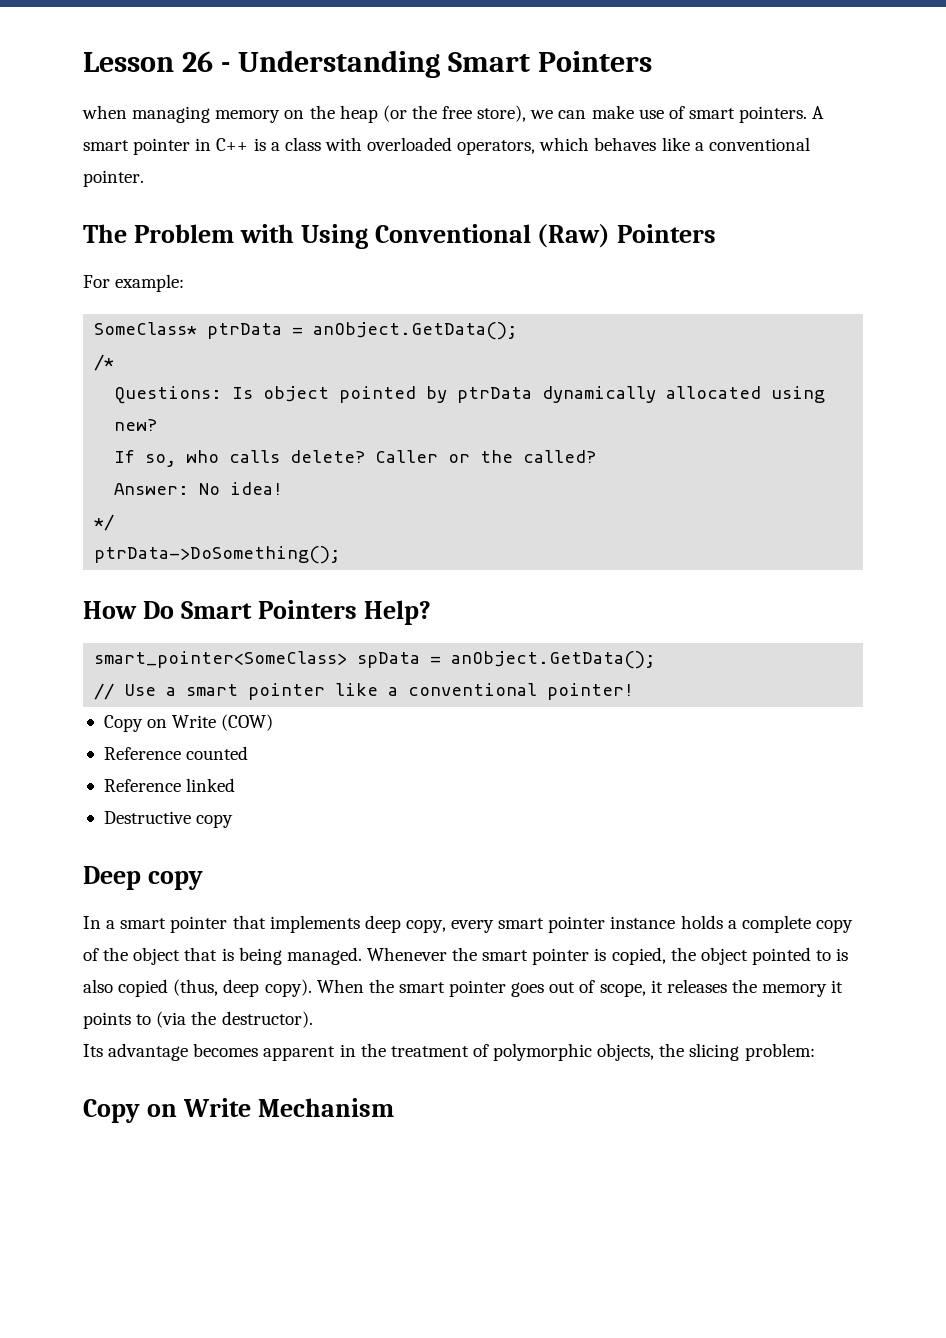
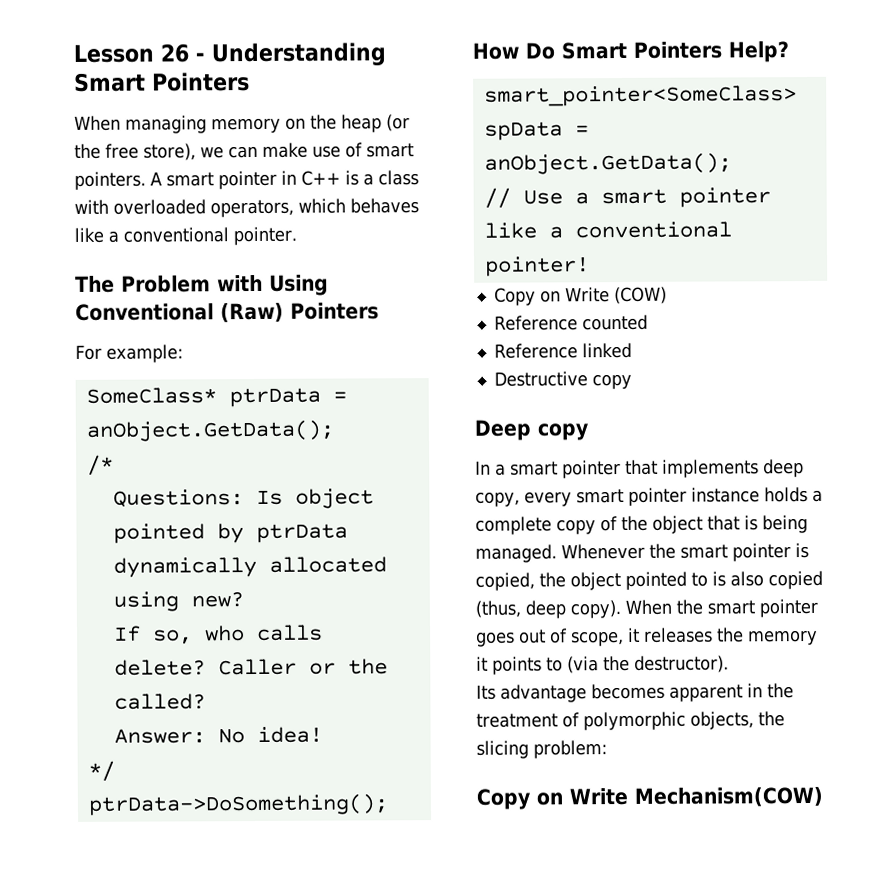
[82,105,127,119] when -> [74,115,121,131] When
[257,1098,394,1117] Mechanism -> [634,786,823,807] Mechanism(COW)

